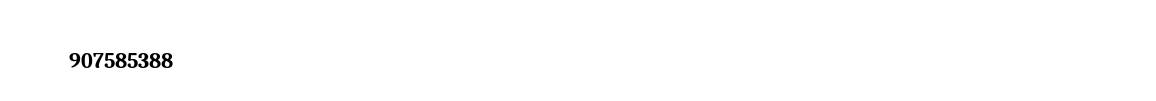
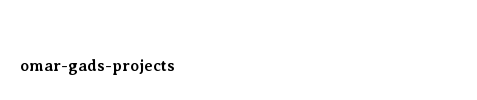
[69,53,173,68] 907585388 -> [20,59,175,75] omar-gads-projects

